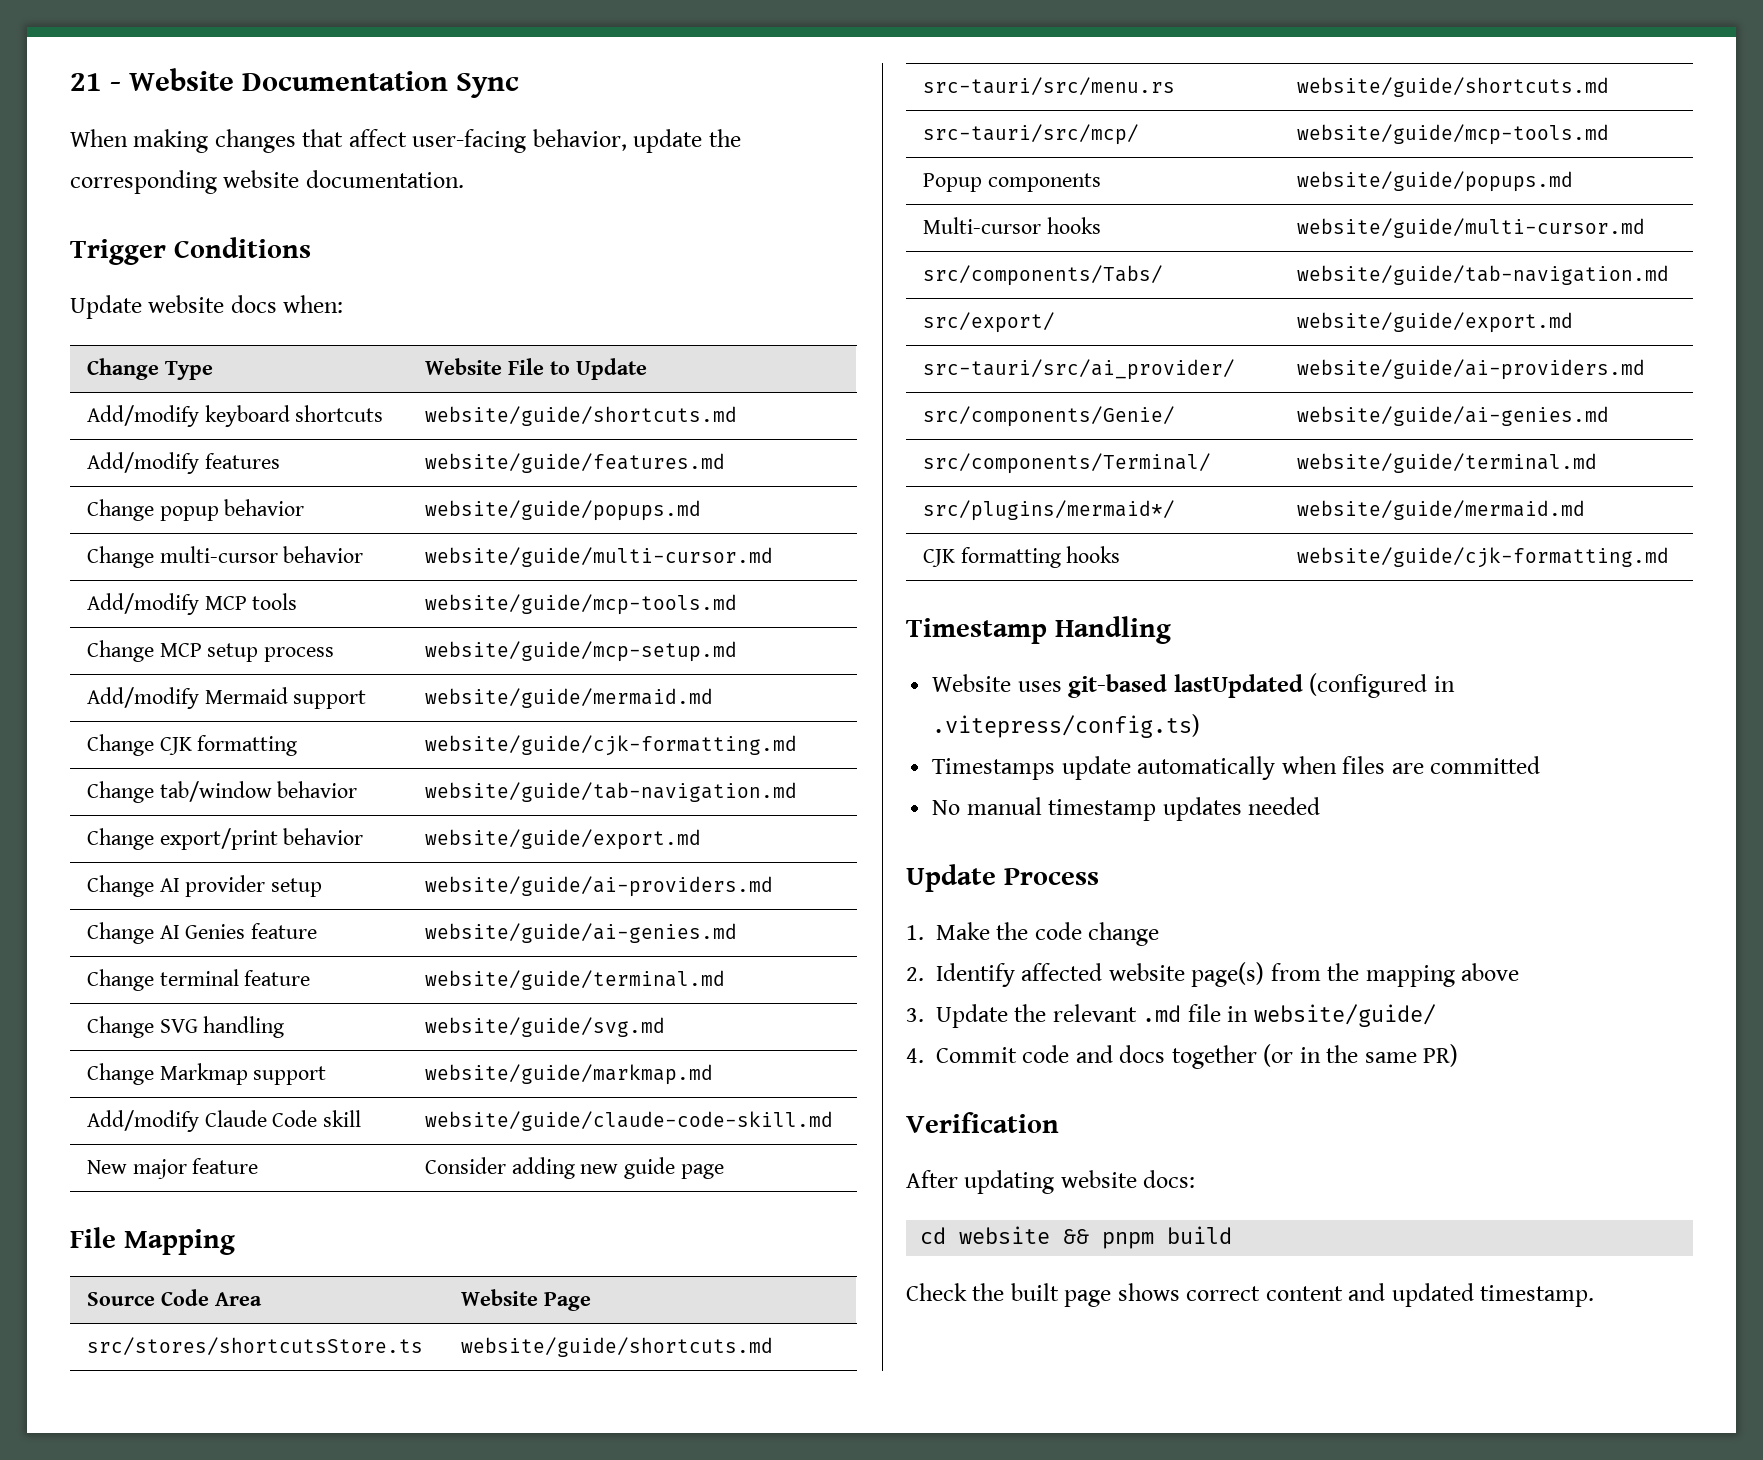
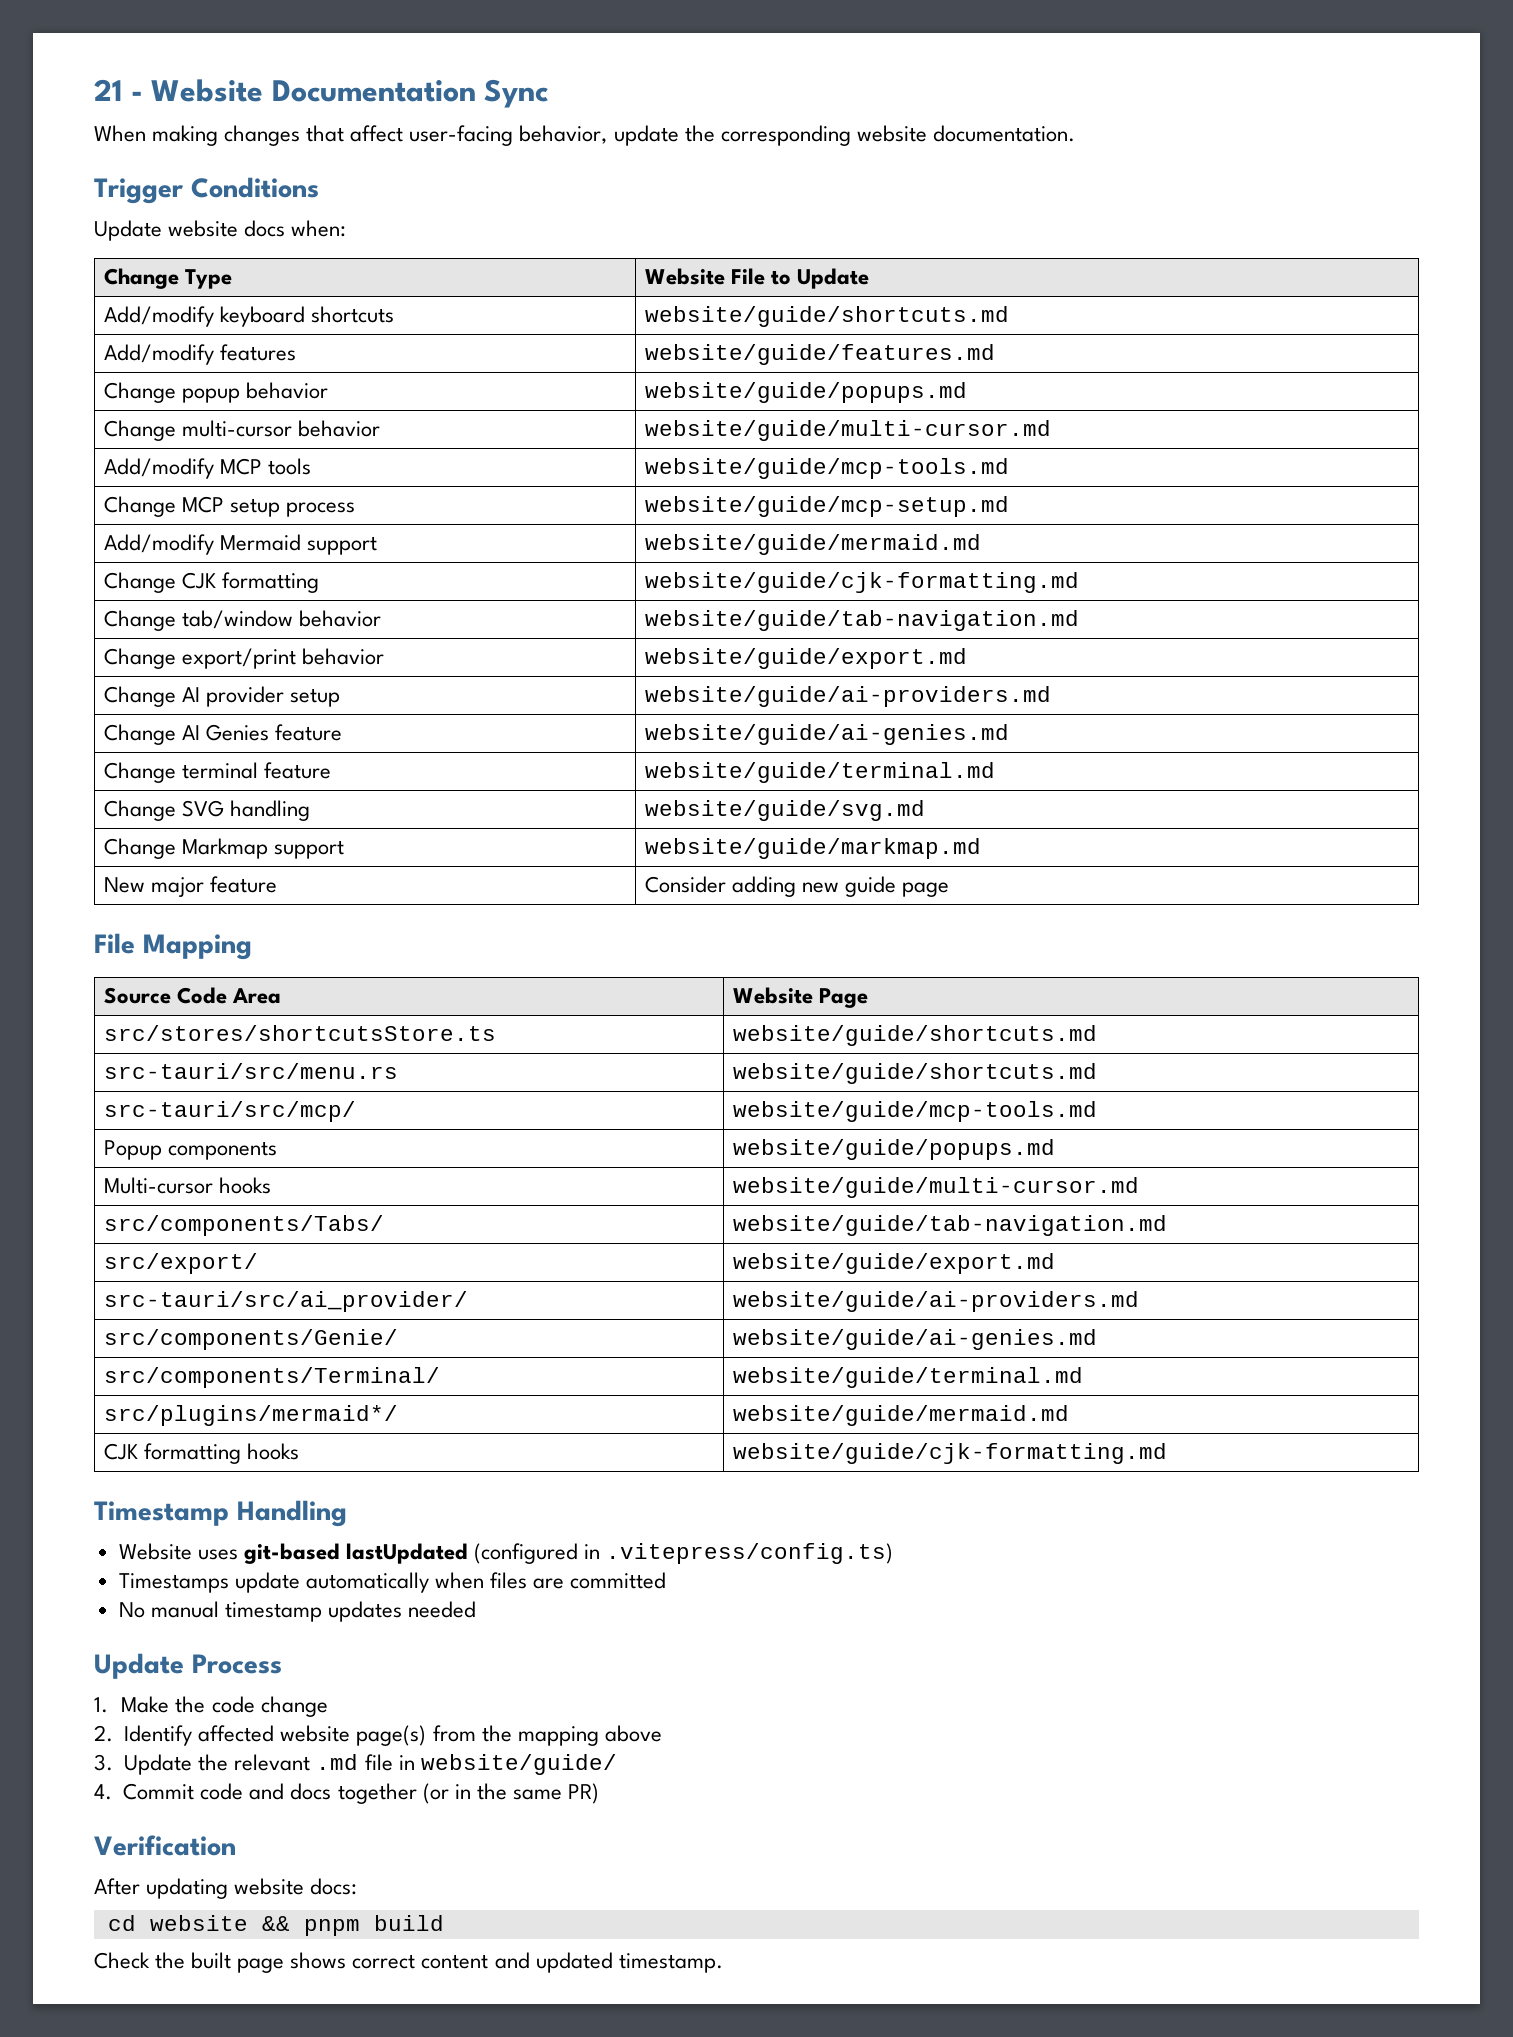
[86,1110,362,1132] [424,1111,833,1131] // Add/modify Claude Code skill | website/guide/claude-code-skill.md -> (982, 848) none

